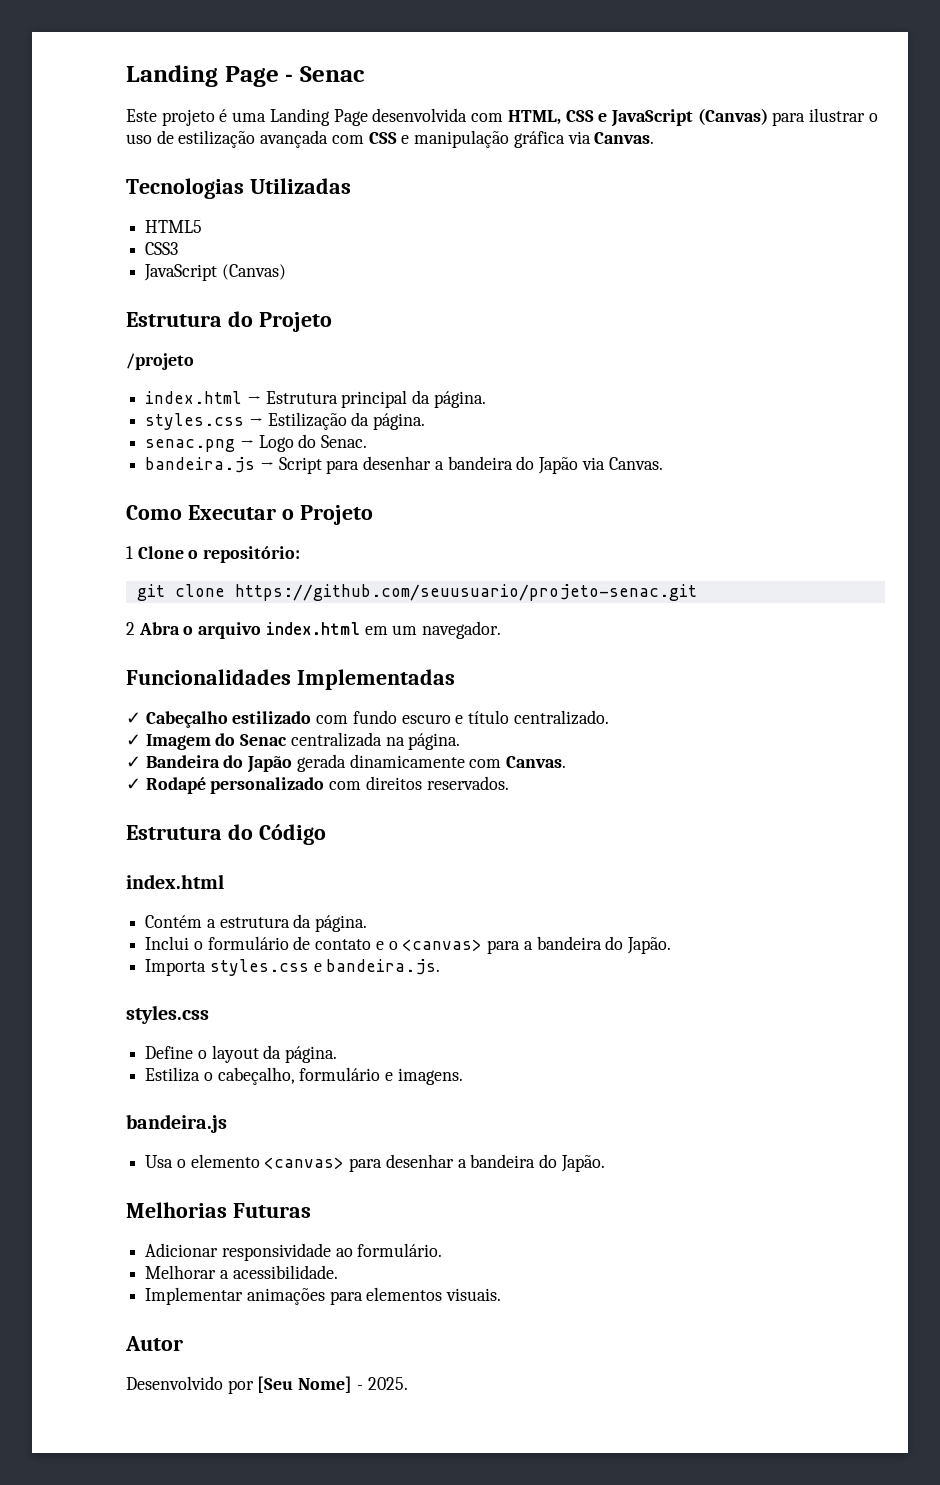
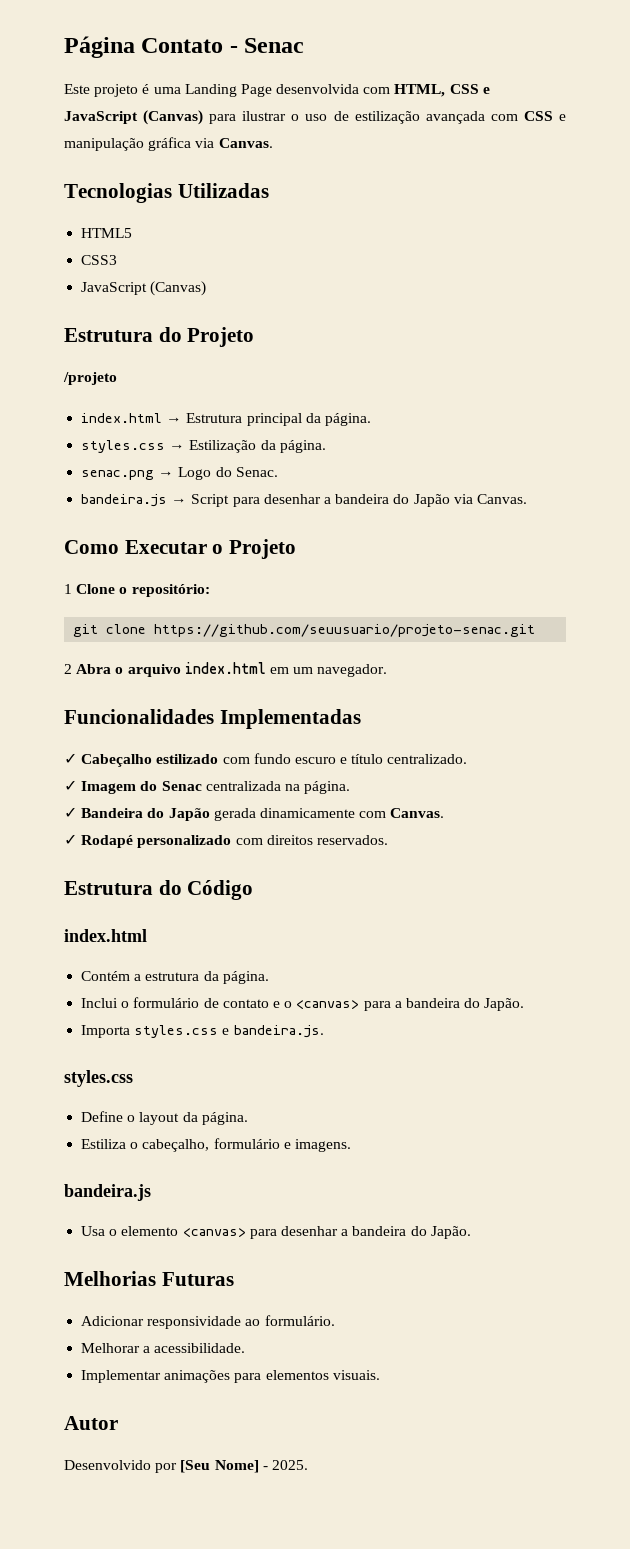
[126,65,279,87] Landing Page -> [64,36,224,58] Página Contato

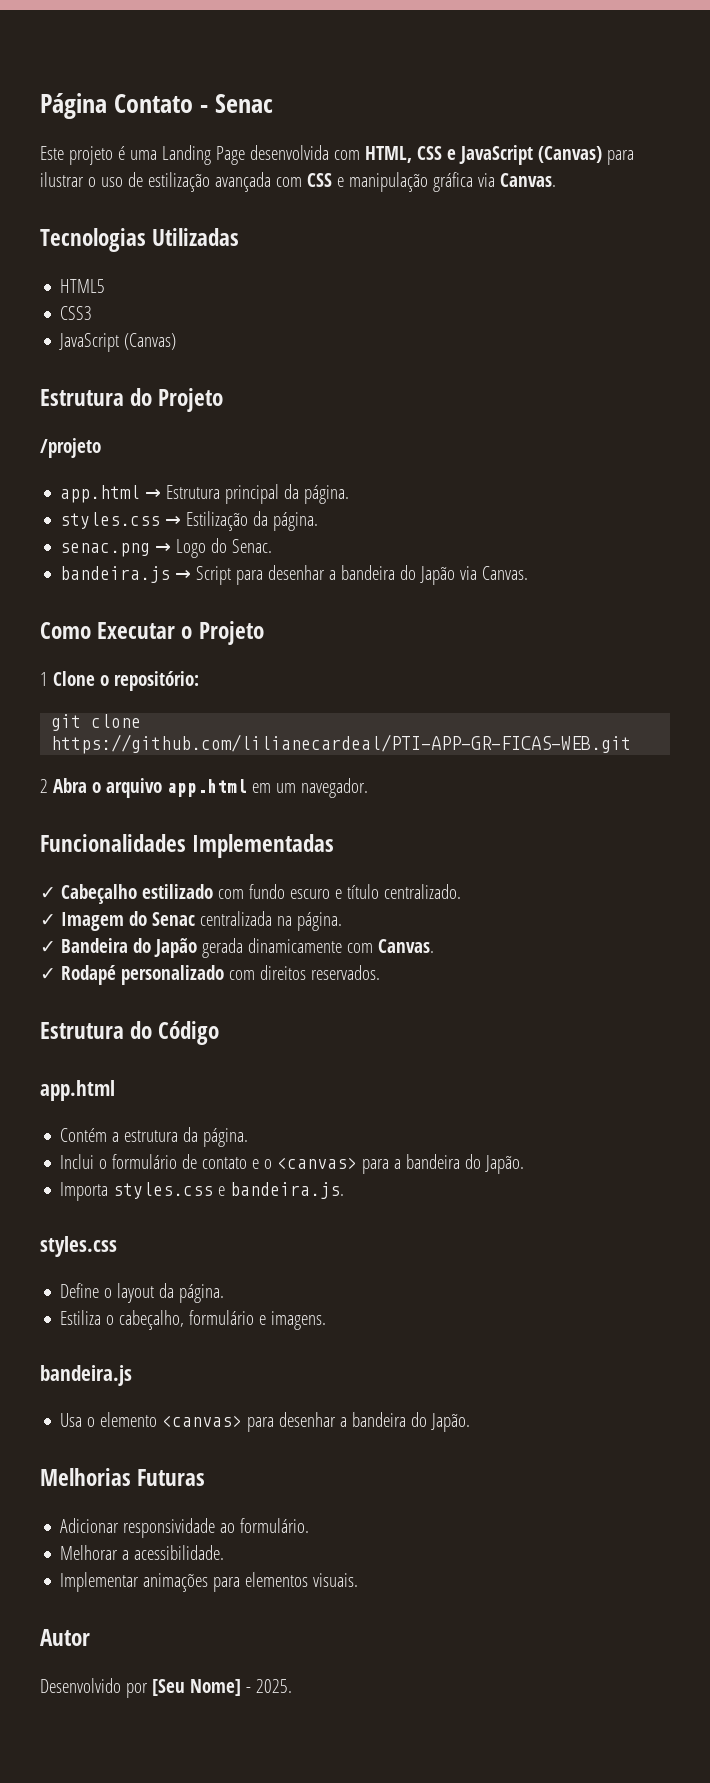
[81,413,163,423] index.html -> [60,485,141,503] app.html
[154,624,536,637] https://github.com/seuusuario/projeto-senac.git -> [51,734,632,754] https://github.com/lilianecardeal/PTI-APP-GR-FICAS-WEB.git
[184,662,266,674] index.html -> [166,779,247,797] app.html
[64,929,147,942] index.html -> [40,1080,115,1101] app.html

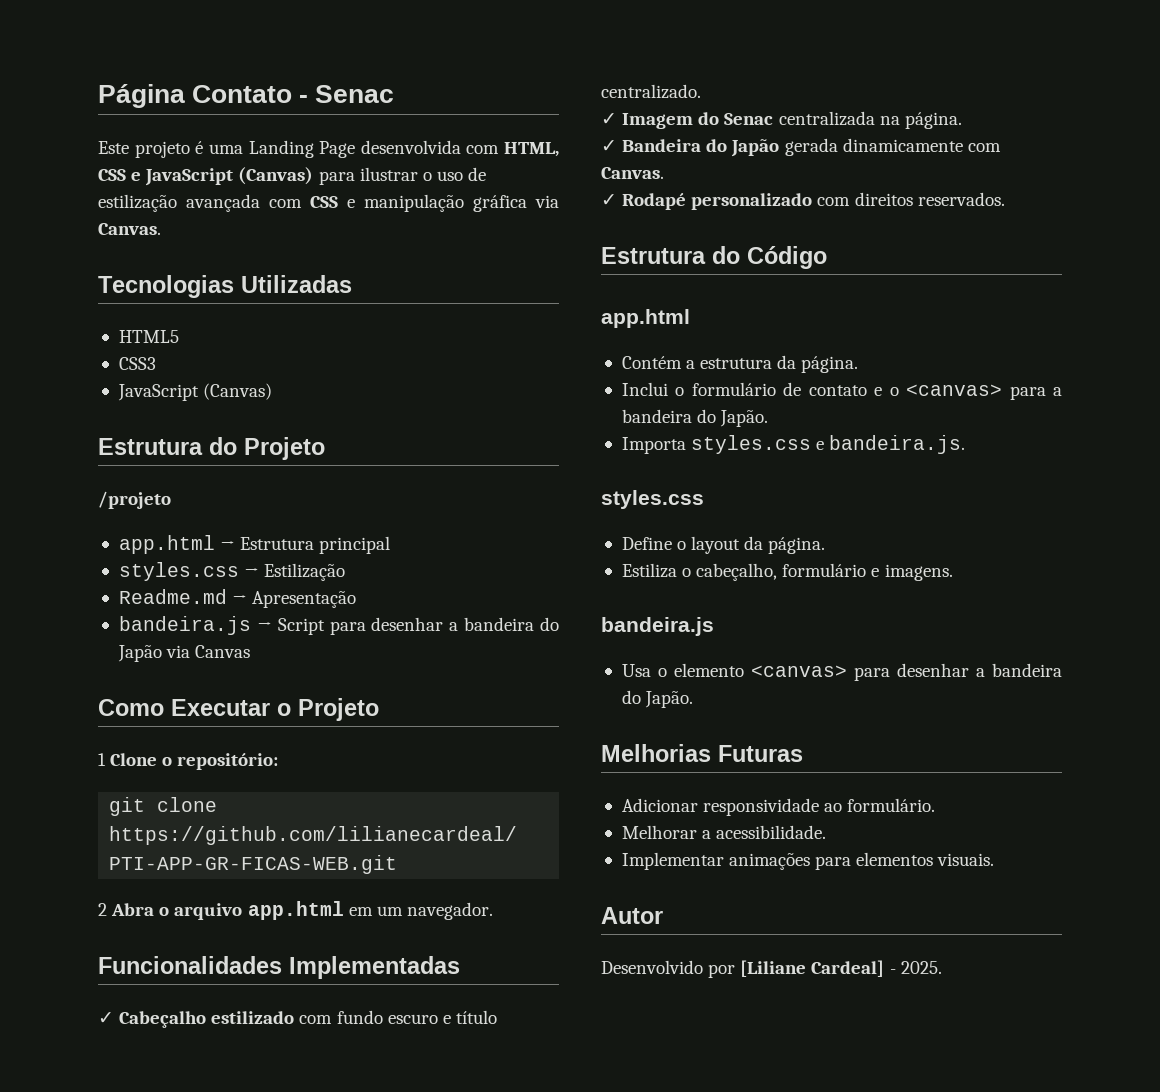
[284,484,350,504] da página. -> (391, 545) none
[253,511,319,531] [60,538,273,558] da página. // senac.png → Logo do Senac. -> [118,589,357,608] // Readme.md → Apresentação
[482,566,529,580] Canvas. -> [195,645,251,658] Canvas
[151,1679,241,1696] [Seu Nome] -> [740,960,885,977] [Liliane Cardeal]

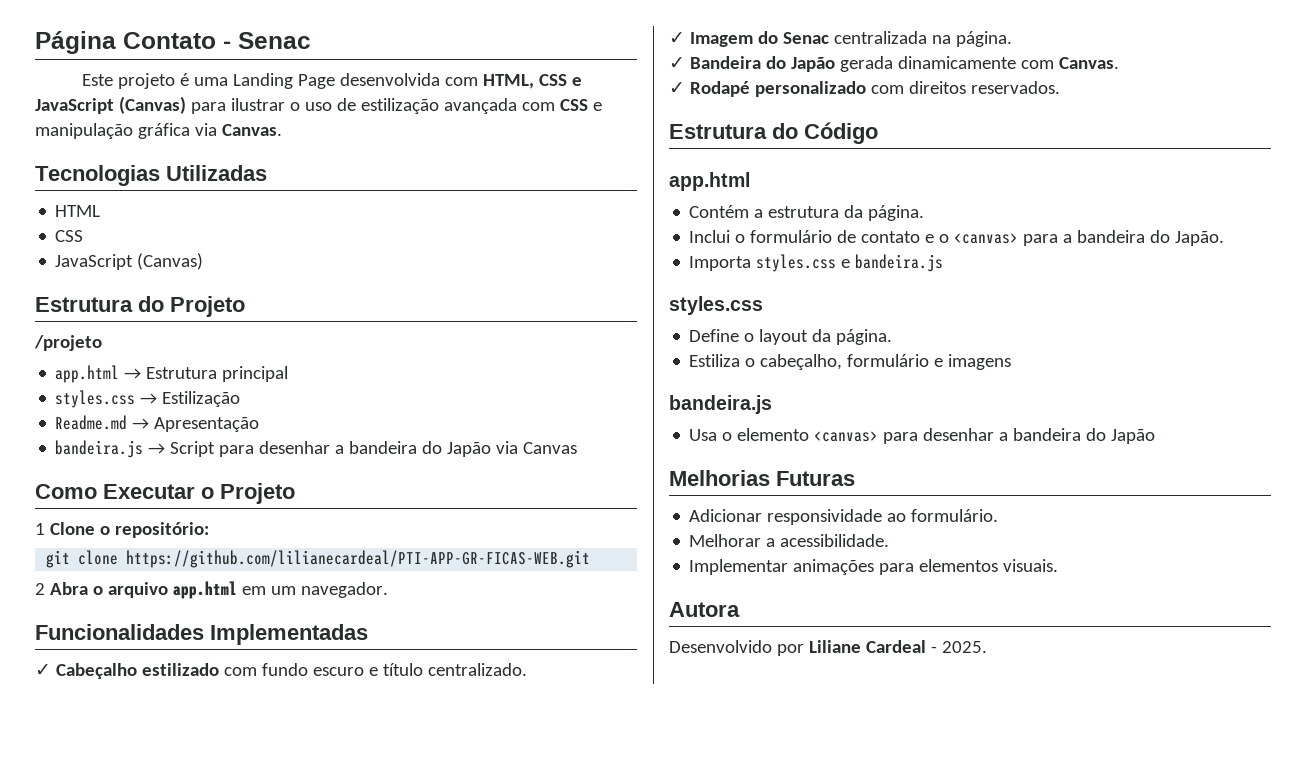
[118,330,179,343] [118,357,156,370] HTML5 // CSS3 -> [55,205,101,217] [55,230,84,242] HTML // CSS
[829,435,966,454] bandeira.js. -> [855,254,944,272] bandeira.js
[884,564,953,581] imagens. -> [948,354,1012,370] imagens
[645,691,694,708] Japão. -> [1111,429,1156,444] Japão
[601,907,663,924] Autor -> [669,602,740,617] Autora
[740,960,885,977] [Liliane Cardeal] -> [808,640,926,653] Liliane Cardeal

